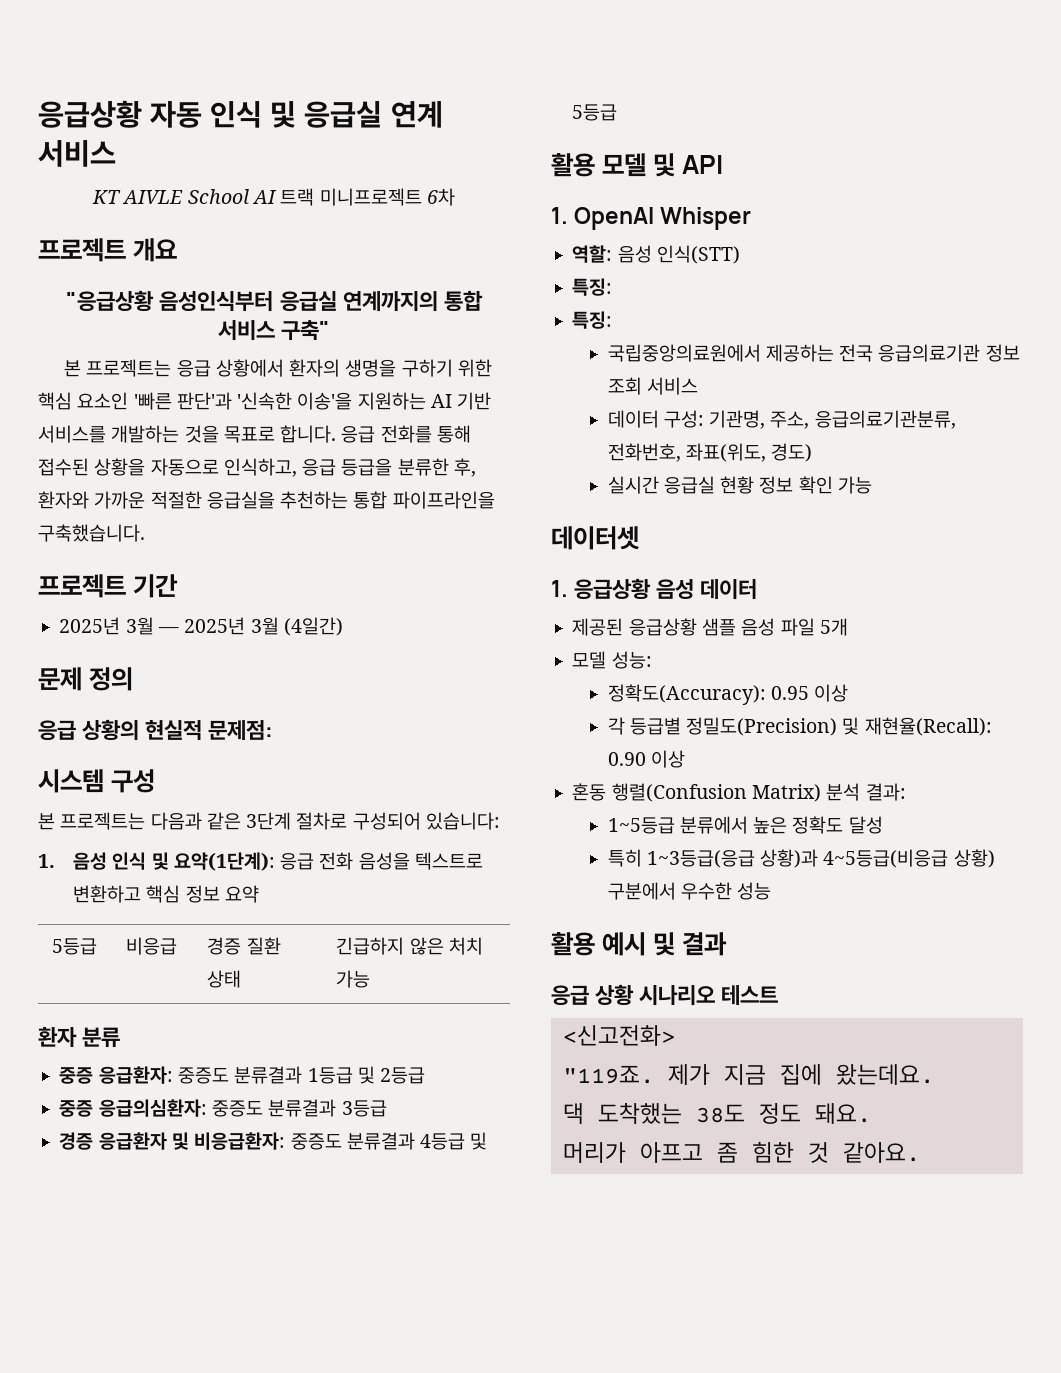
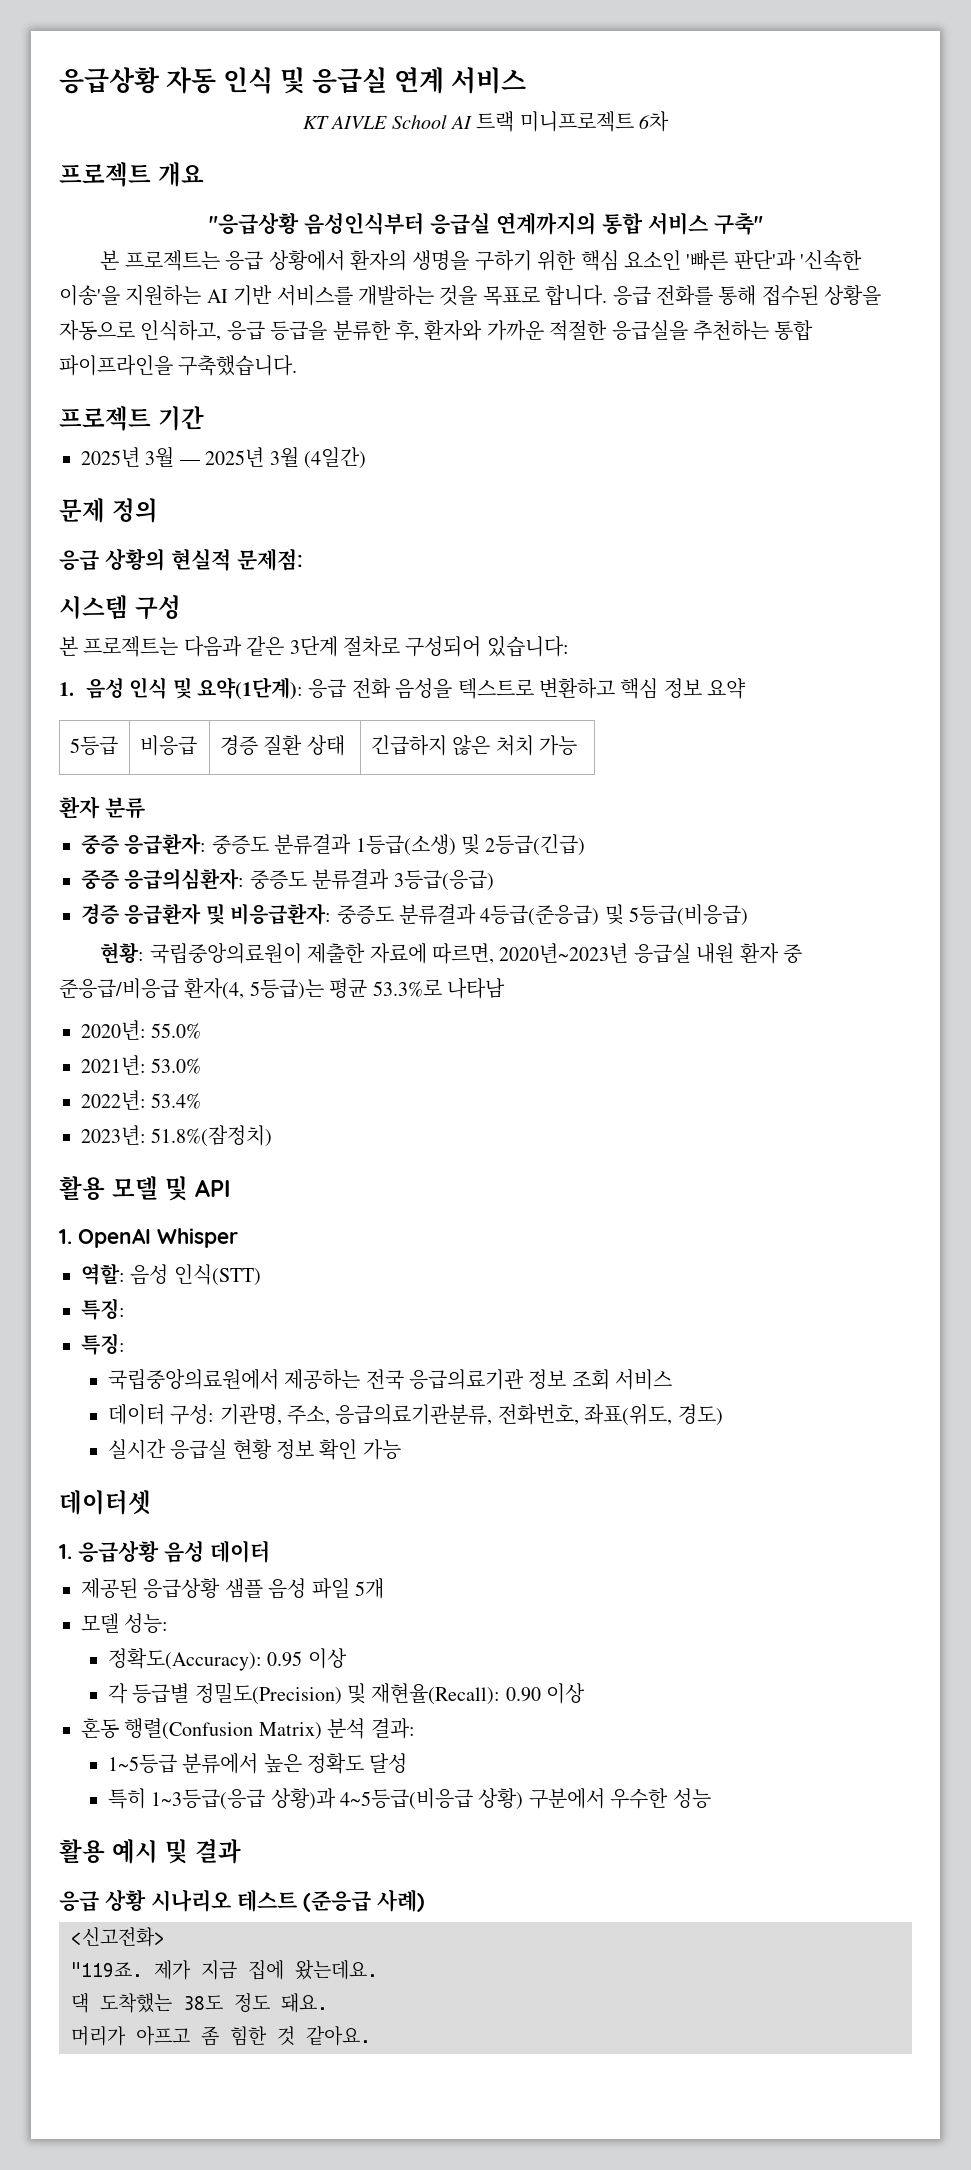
[307,1066,426,1084] 1등급 및 2등급 -> [355,834,586,856] 1등급(소생) 및 2등급(긴급)
[341,1100,387,1117] 3등급 -> [393,870,494,891] 3등급(응급)
[420,1132,488,1150] [572,104,618,121] 4등급 및 5등급 -> [480,904,749,926] [100,942,803,964] [59,978,505,1000] [81,1020,202,1040] [81,1055,202,1075] [81,1090,202,1110] [81,1125,273,1147] 4등급(준응급) 및 5등급(비응급) // 현황: 국립중앙의료원이 제출한 자료에 따르면, 2020년~2023년 응급실 내원 환자 중 준응급/비응급 환자(4, 5등급)는 평균 53.3%로 나타남 // 2020년: 55.0% // 2021년: 53.0% // 2022년: 53.4% // 2023년: 51.8%(잠정치)
(779, 995) none -> [303,1889,425,1912] (준응급 사례)

